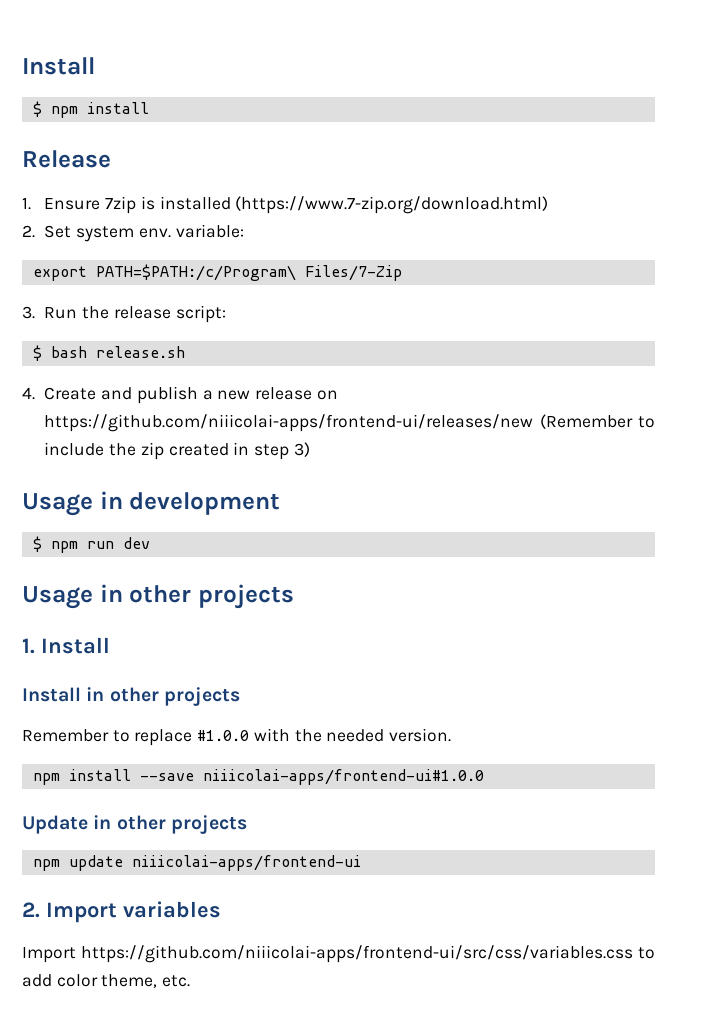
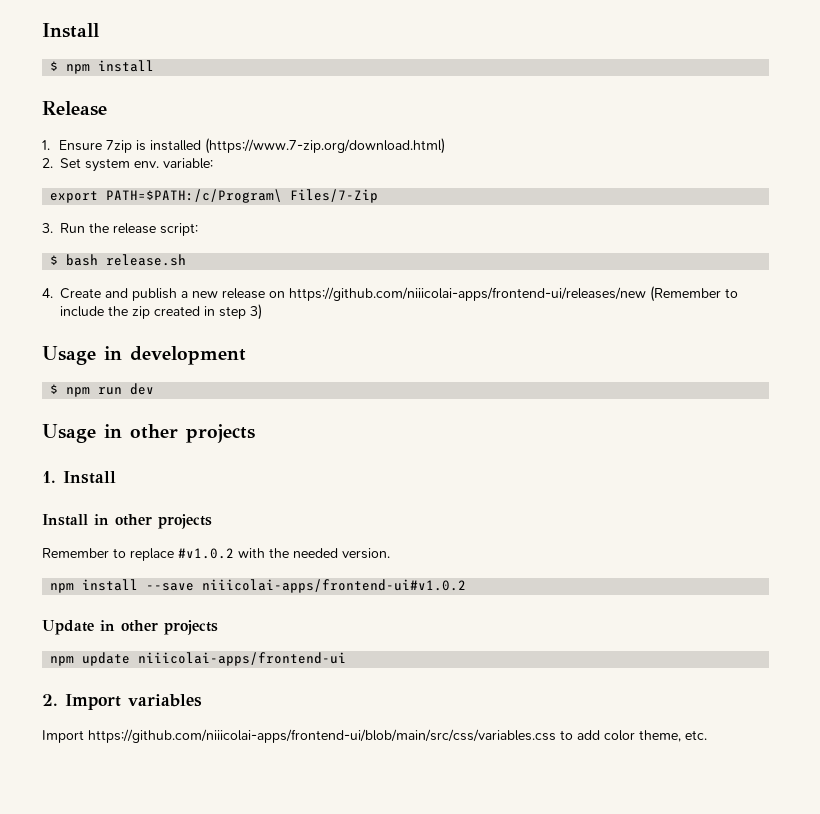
[197,730,250,741] #1.0.0 -> [178,548,234,559] #v1.0.2
[202,769,484,785] niiicolai-apps/frontend-ui#1.0.0 -> [202,579,467,593] niiicolai-apps/frontend-ui#v1.0.2
[80,945,633,963] https://github.com/niiicolai-apps/frontend-ui/src/css/variables.css -> [88,729,556,743] https://github.com/niiicolai-apps/frontend-ui/blob/main/src/css/variables.css

